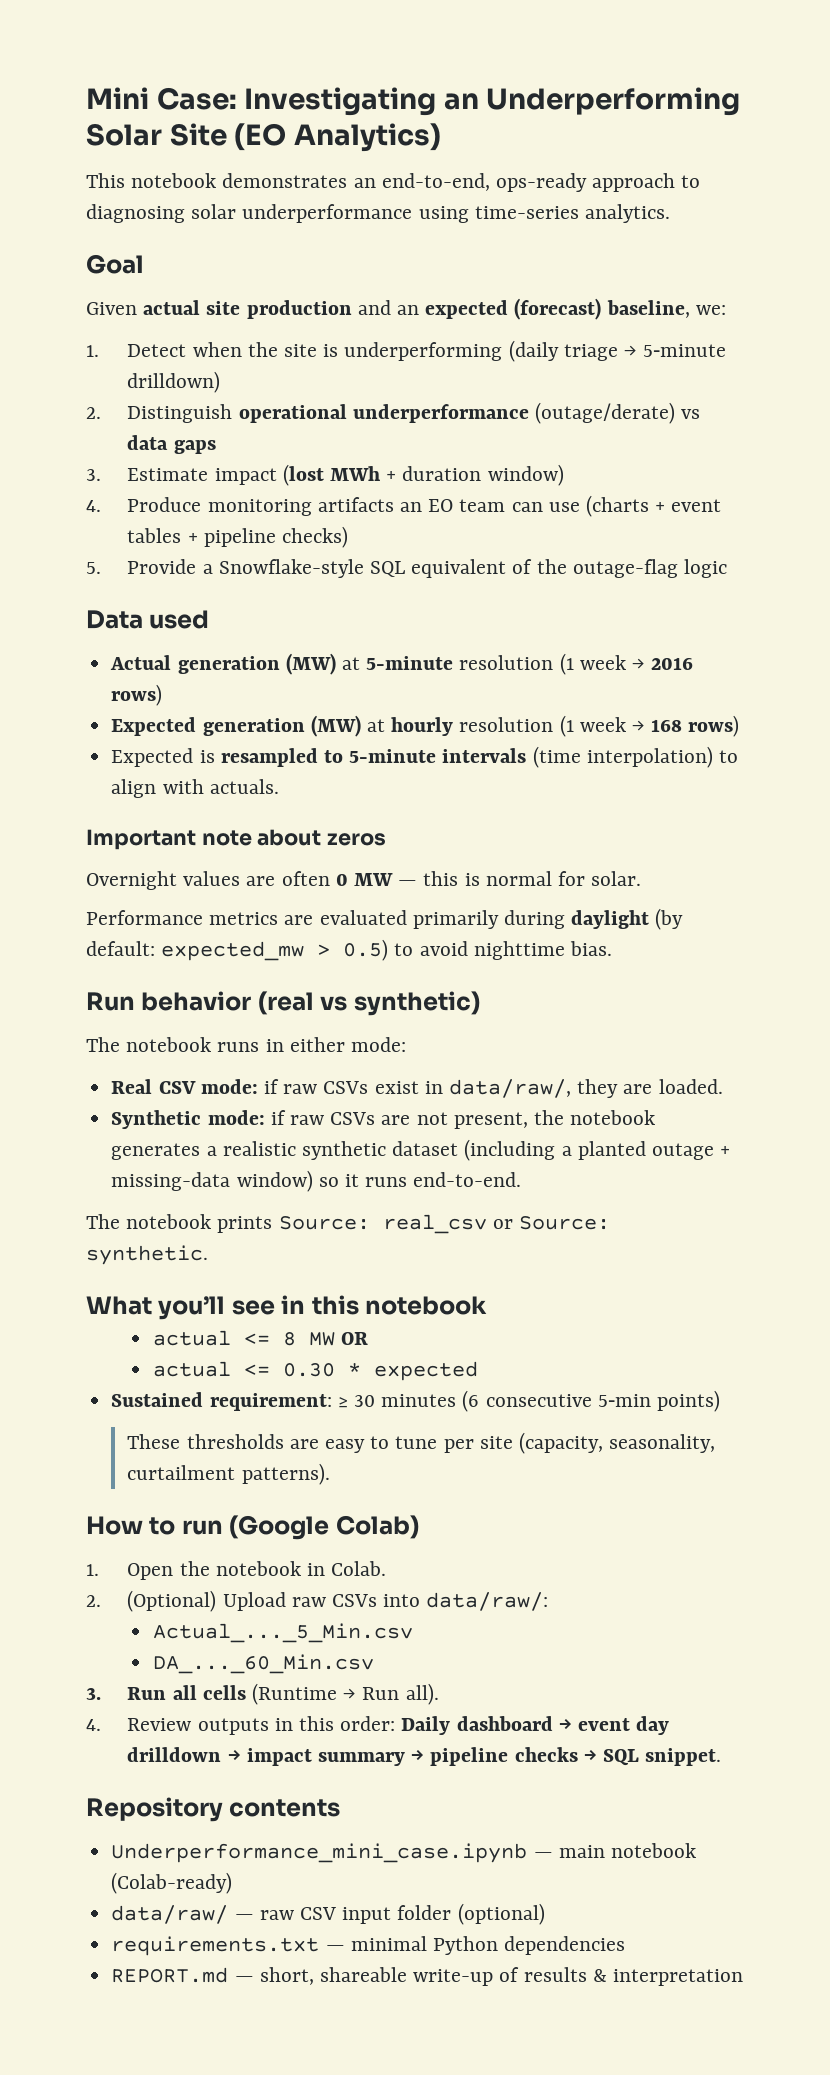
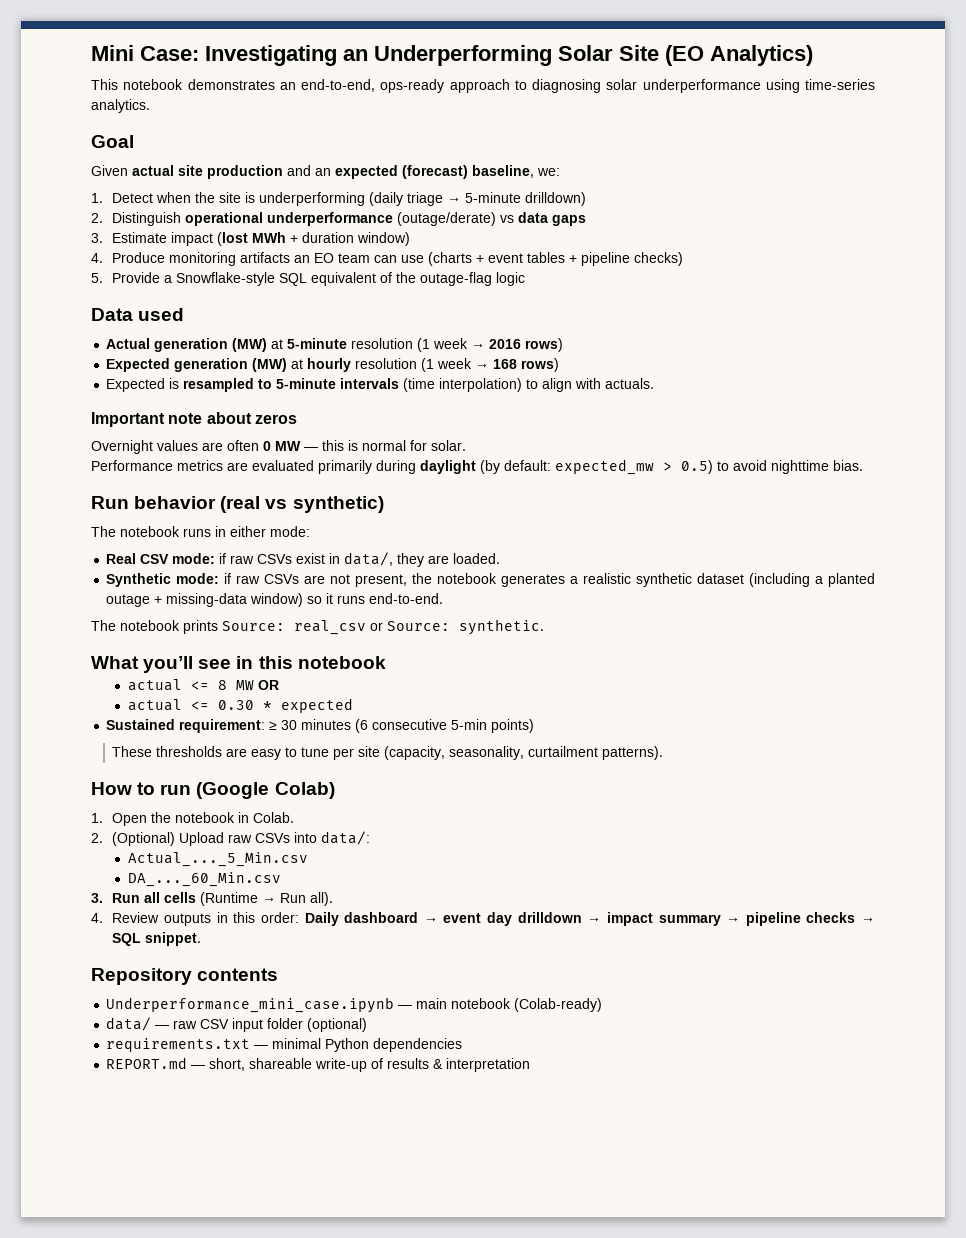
[448,1079,571,1098] data/raw/, -> [344,552,394,566] data/,
[426,1592,549,1611] data/raw/: -> [321,831,371,845] data/:
[111,1905,229,1924] data/raw/ -> [106,1017,152,1031] data/

